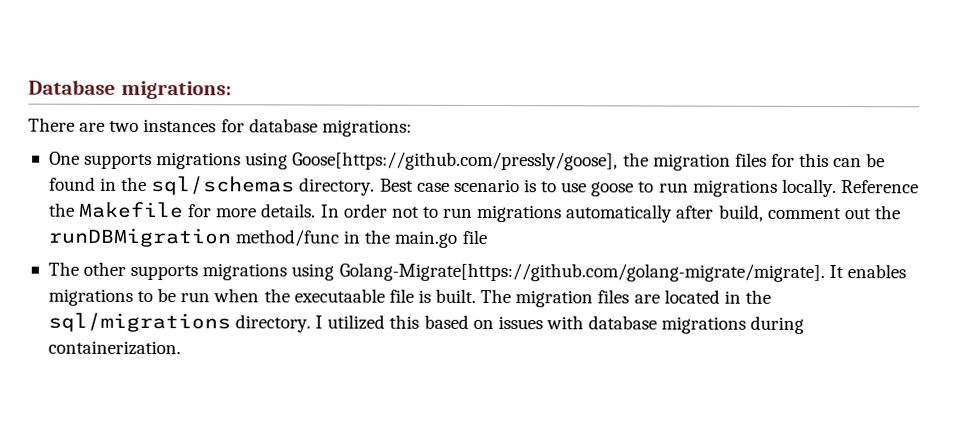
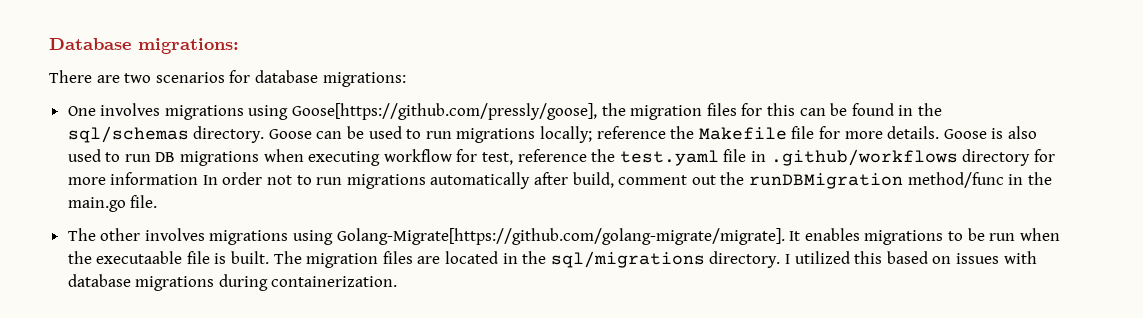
[143,118,217,133] instances -> [155,72,225,83] scenarios
[84,153,153,170] supports -> [100,103,161,116] involves
[379,178,919,198] Best case scenario is to use goose to run migrations locally. Reference -> [268,126,666,143] Goose can be used to run migrations locally; reference
(185, 210) none -> [791,126,815,139] file
(317, 210) none -> [943,126,1037,139] [67,149,1055,166] [67,172,199,185] Goose is also used to run DB migrations when executing workflow for test, reference the test.yaml file in .github/workflows directory for more information
[461,229,487,245] file -> [130,195,158,208] file.
[130,264,199,281] supports -> [144,228,205,241] involves

